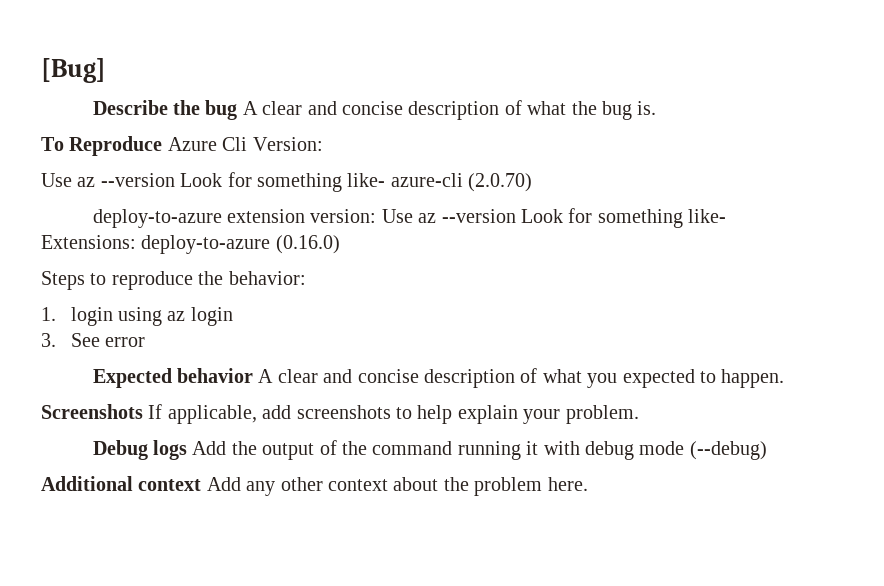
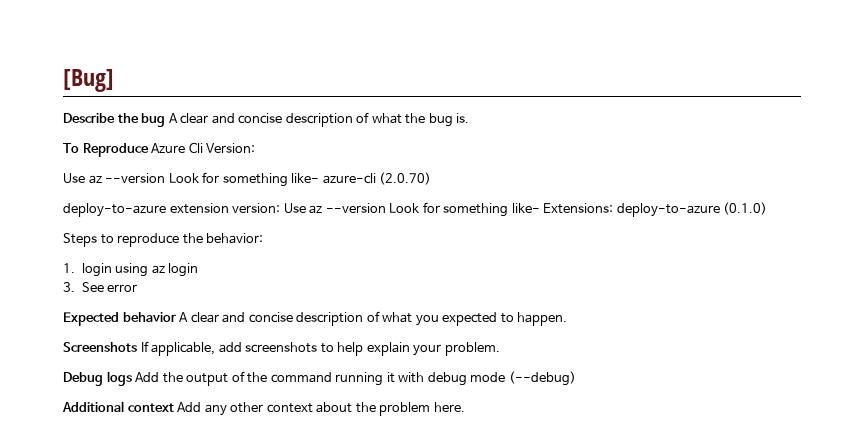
[275,235,340,254] (0.16.0) -> [723,202,768,215] (0.1.0)

